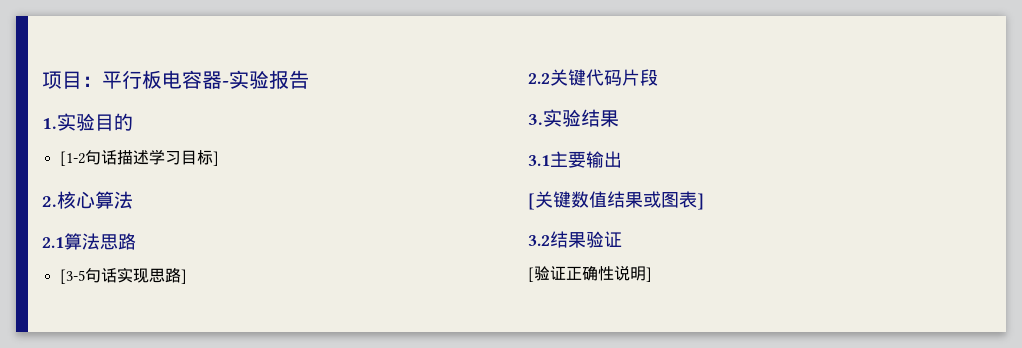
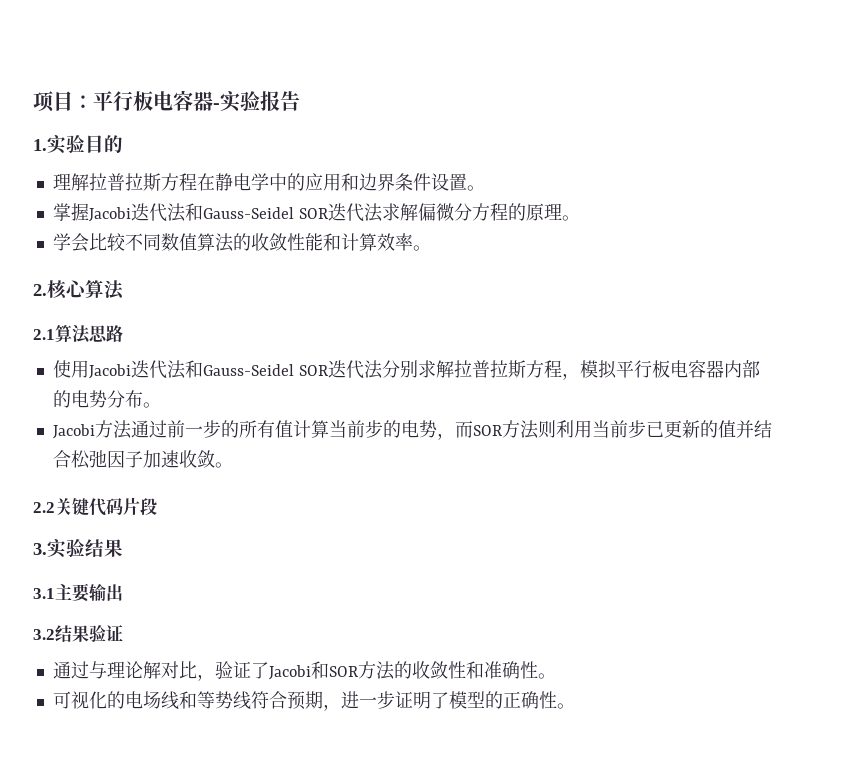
[59,149,219,166] [1-2句话描述学习目标] -> [52,173,485,191] [52,203,580,222] [52,233,431,252] 理解拉普拉斯方程在静电学中的应用和边界条件设置。 // 掌握Jacobi迭代法和Gauss-Seidel SOR迭代法求解偏微分方程的原理。 // 学会比较不同数值算法的收敛性能和计算效率。
[59,267,187,284] [3-5句话实现思路] -> [52,360,760,380] [52,390,161,408] [52,420,772,440] [52,450,233,469] 使用Jacobi迭代法和Gauss-Seidel SOR迭代法分别求解拉普拉斯方程，模拟平行板电容器内部的电势分布。 // Jacobi方法通过前一步的所有值计算当前步的电势，而SOR方法则利用当前步已更新的值并结合松弛因子加速收敛。
[528,191,704,210] [528,231,622,248] [528,265,652,282] [关键数值结果或图表] // 3.2结果验证 // [验证正确性说明] -> [33,625,123,643] [52,661,556,681] [52,691,575,711] 3.2结果验证 // 通过与理论解对比，验证了Jacobi和SOR方法的收敛性和准确性。 // 可视化的电场线和等势线符合预期，进一步证明了模型的正确性。

